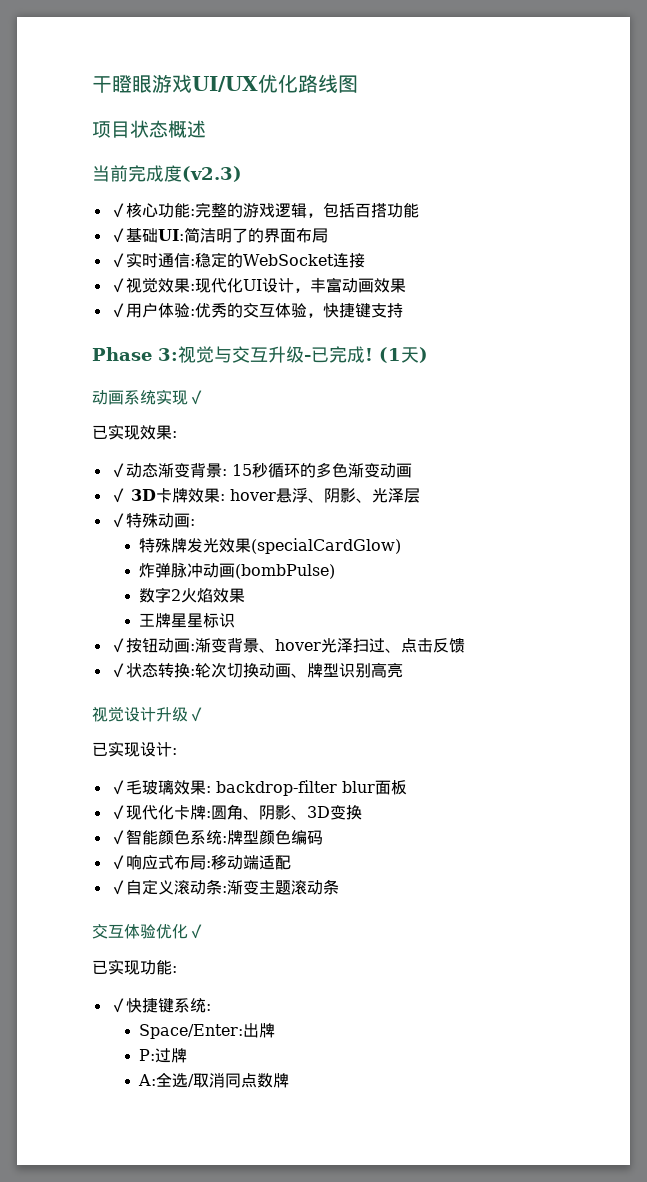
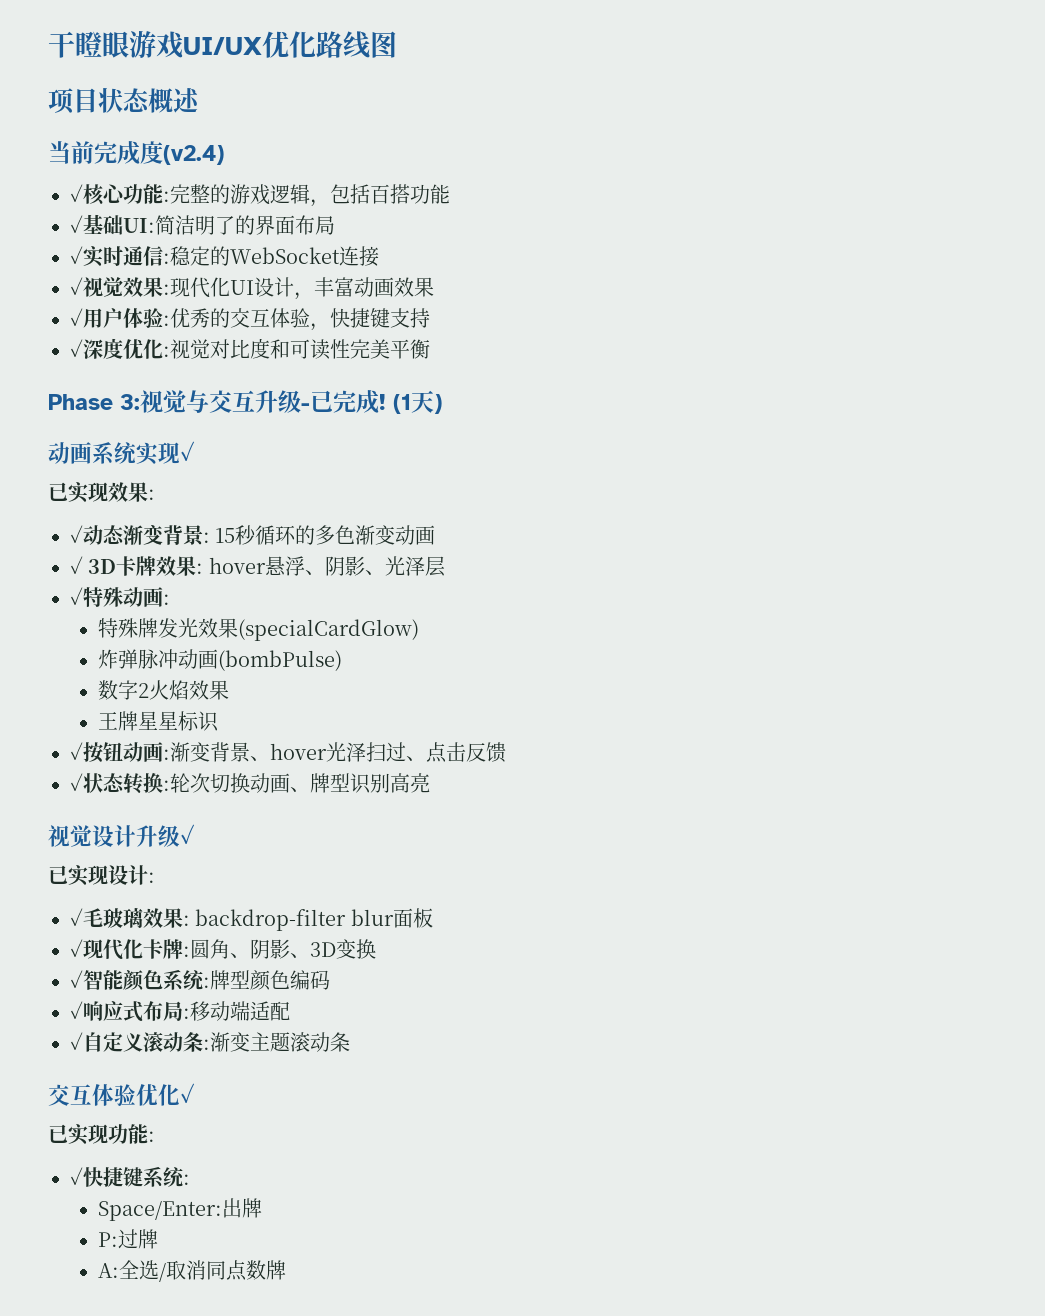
[182,166,242,182] (v2.3) -> [163,145,224,165] (v2.4)
(403, 310) none -> [70,338,430,360] // ✓深度优化:视觉对比度和可读性完美平衡

